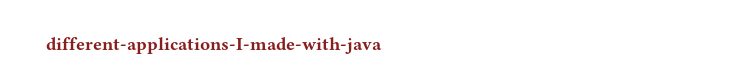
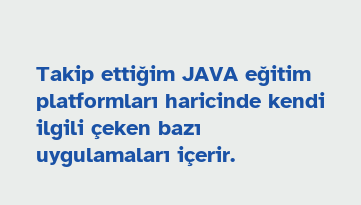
[46,37,382,54] different-applications-I-made-with-java -> [36,65,311,86] [36,92,325,111] [36,119,201,140] [36,146,235,167] Takip ettiğim JAVA eğitim platformları haricinde kendi ilgili çeken bazı uygulamaları içerir.

